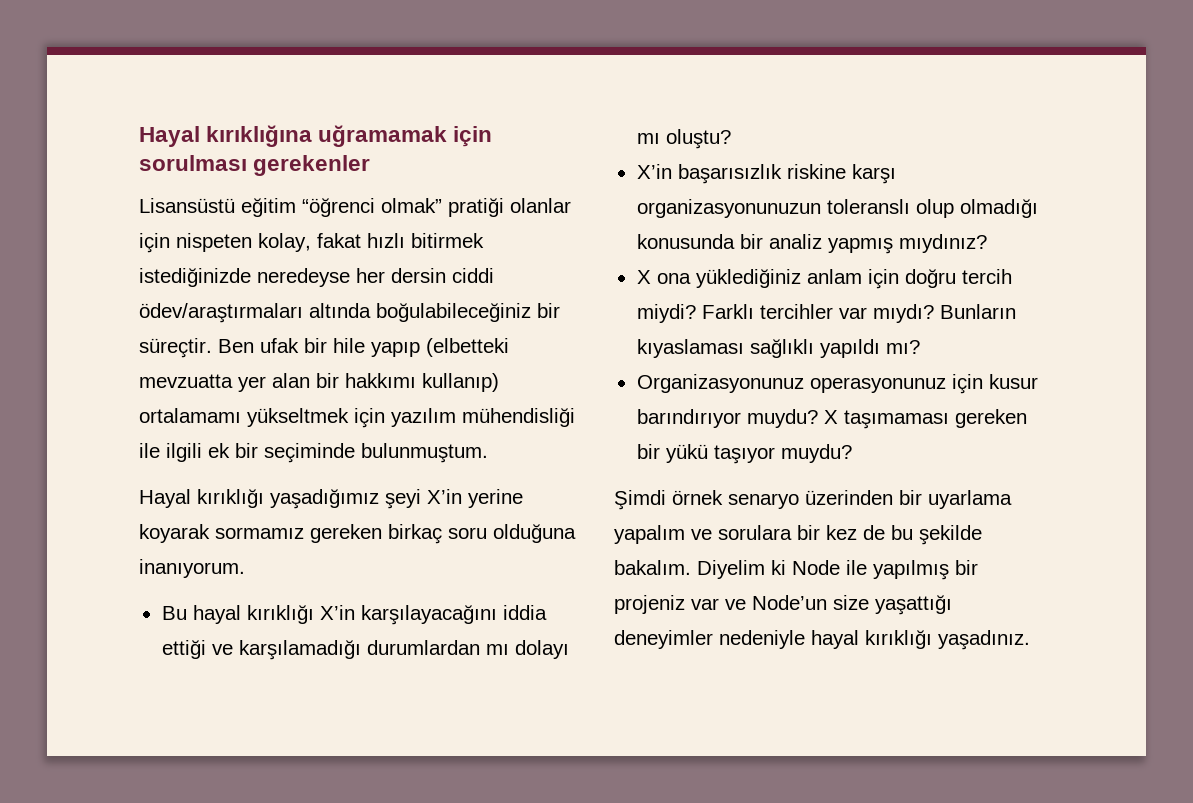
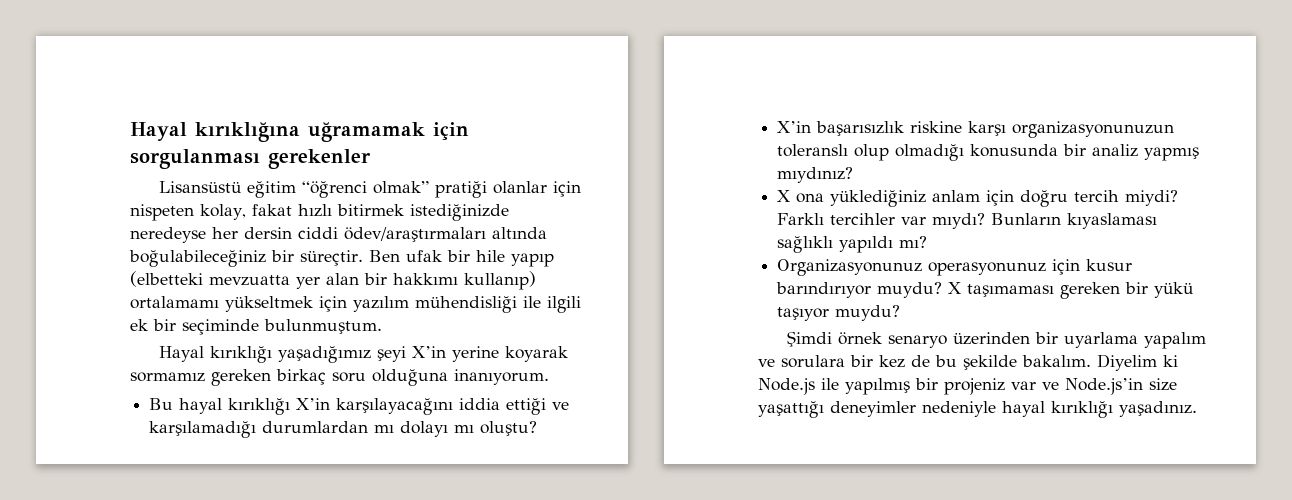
[139,155,247,171] sorulması -> [130,149,260,169] sorgulanması
[792,560,840,575] Node -> [758,378,815,395] Node.js
[752,595,827,610] Node’un -> [1065,378,1143,395] Node.js’in

